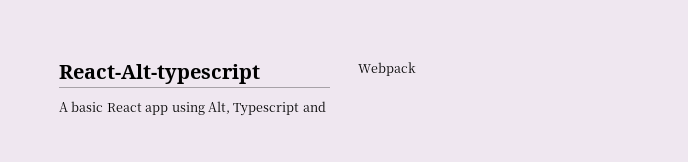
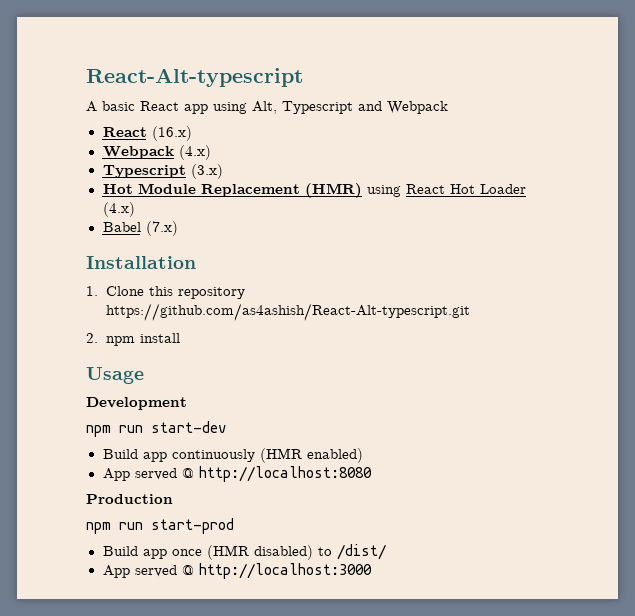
(416, 69) none -> [102,126,192,141] [102,145,211,160] [102,164,223,179] [102,183,526,198] [102,202,135,217] [102,221,178,236] [86,256,196,269] [86,286,245,299] [105,303,470,321] [86,333,180,346] [86,367,144,384] [86,397,187,410] [86,421,226,437] [102,448,363,463] [102,466,372,482] [86,494,173,504] [86,518,234,534] [102,544,386,560] [102,563,372,579] // React (16.x) // Webpack (4.x) // Typescript (3.x) // Hot Module Replacement (HMR) using React Hot Loader (4.x) // Babel (7.x) // Installation // 1. Clone this repository https://github.com/as4ashish/React-Alt-typescript.git // 2. npm install // Usage // Development // npm run start-dev // Build app continuously (HMR enabled) // App served @ http://localhost:8080 // Production // npm run start-prod // Build app once (HMR disabled) to /dist/ // App served @ http://localhost:3000

